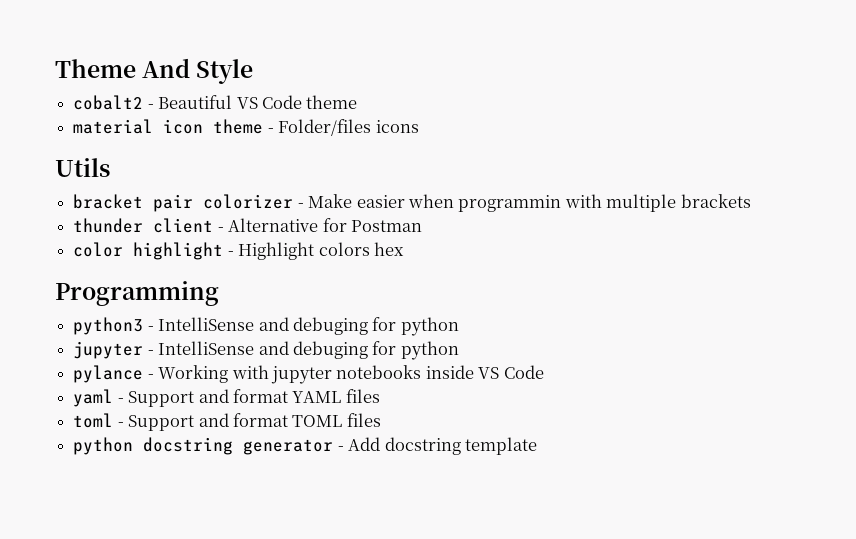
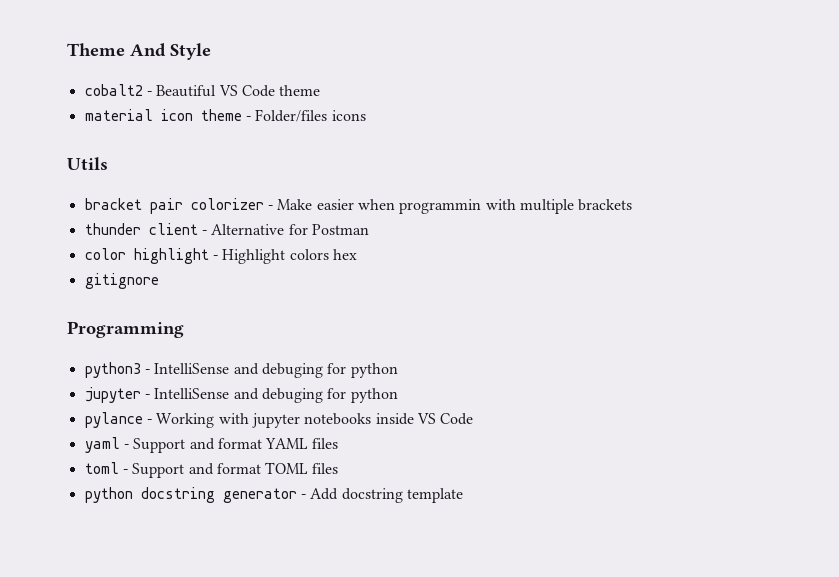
(404, 249) none -> [84,273,159,289] // gitignore

